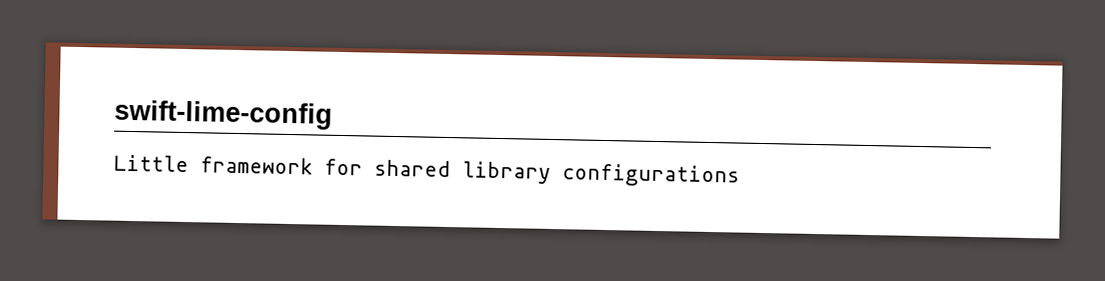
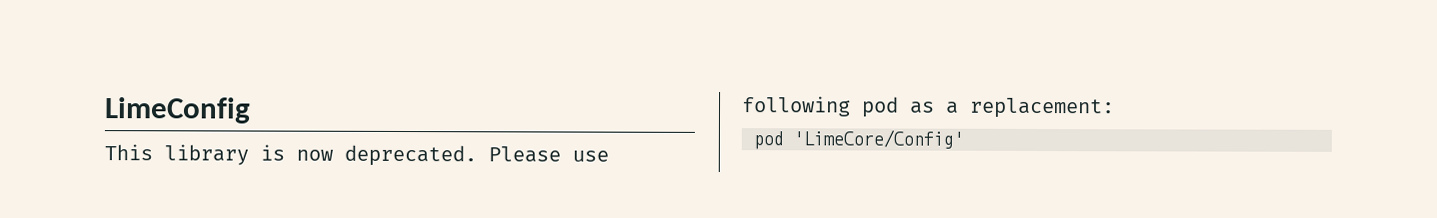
[114,99,333,130] [113,154,740,188] swift-lime-config // Little framework for shared library configurations -> [104,97,251,124] [104,144,609,167] [741,96,1115,119] [753,129,964,150] LimeConfig // This library is now deprecated. Please use following pod as a replacement: // pod 'LimeCore/Config'

